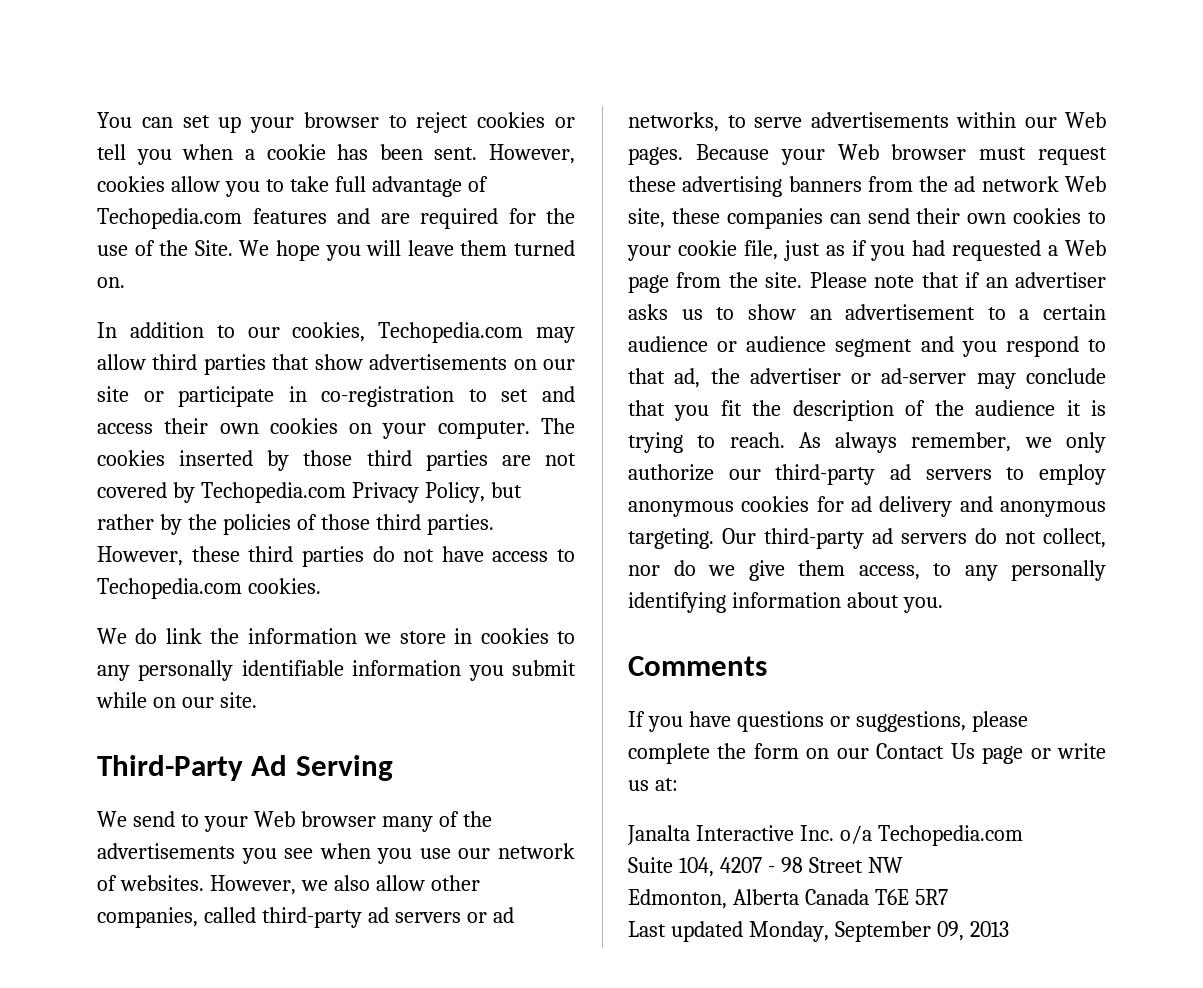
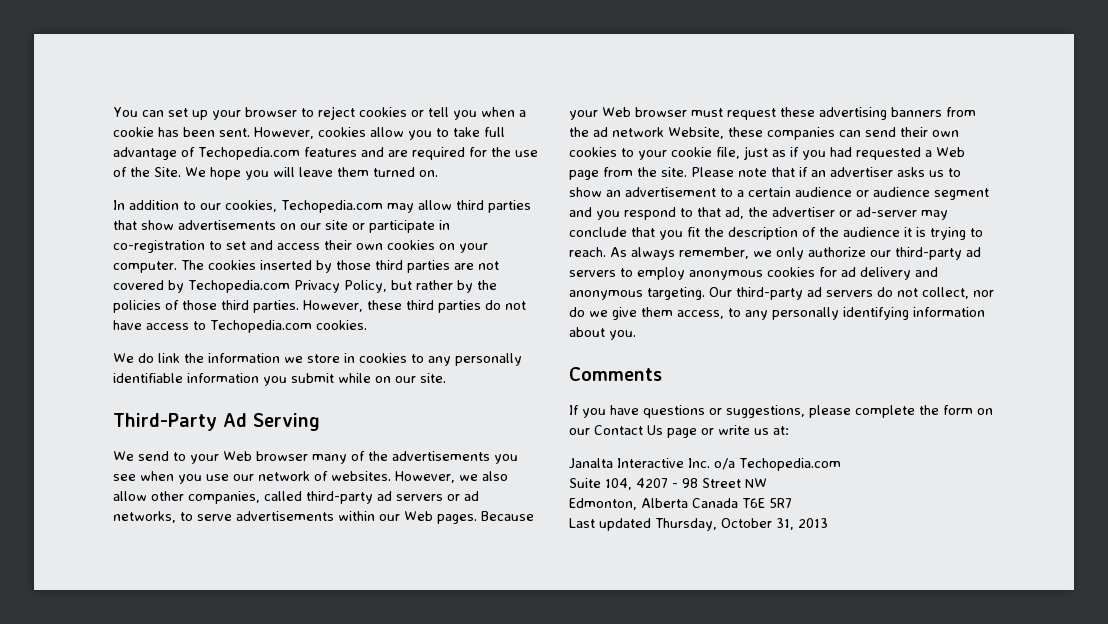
[1065,176,1106,192] [628,208,665,228] Web site, -> [668,127,724,139] Website,
[748,921,964,942] Monday, September 09, -> [655,518,794,531] Thursday, October 31,

